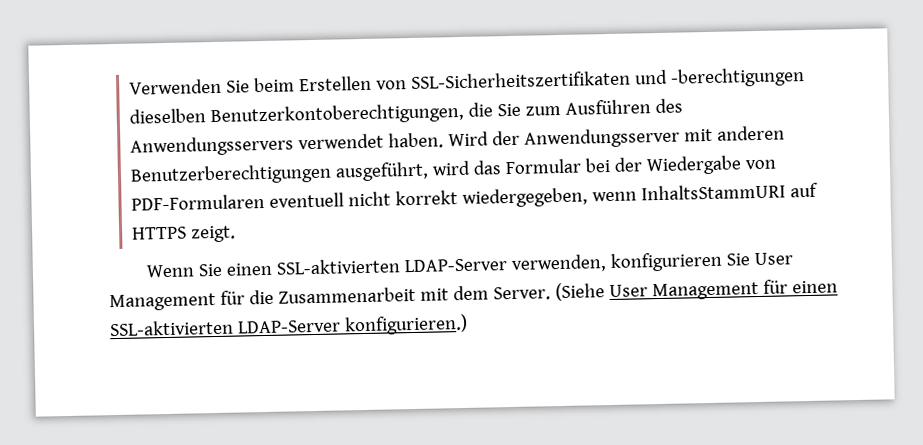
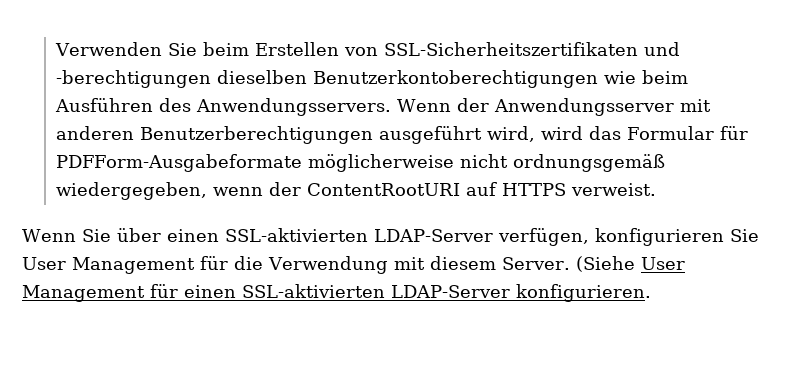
[210,98,684,127] [130,131,490,157] Benutzerkontoberechtigungen, die Sie zum Ausführen des Anwendungsservers verwendet haben. Wird -> [313,70,689,88] [55,98,452,116] Benutzerkontoberechtigungen wie beim Ausführen des Anwendungsservers. Wenn
[335,161,430,182] ausgeführt, -> [379,126,536,144] ausgeführt wird,
[585,155,777,176] [131,183,787,211] bei der Wiedergabe von PDF-Formularen eventuell nicht korrekt wiedergegeben, wenn InhaltsStammURI -> [720,126,749,140] [56,154,666,172] [56,182,461,200] für PDFForm-Ausgabeformate möglicherweise nicht ordnungsgemäß wiedergegeben, wenn der ContentRootURI
[191,225,237,243] zeigt. -> [571,183,657,196] verweist.
[225,254,607,276] einen SSL-aktivierten LDAP-Server verwenden, -> [116,228,589,246] über einen SSL-aktivierten LDAP-Server verfügen,
[277,285,489,304] Zusammenarbeit mit dem -> [268,256,496,274] Verwendung mit diesem
[343,313,468,336] konfigurieren.) -> [515,284,651,302] konfigurieren.

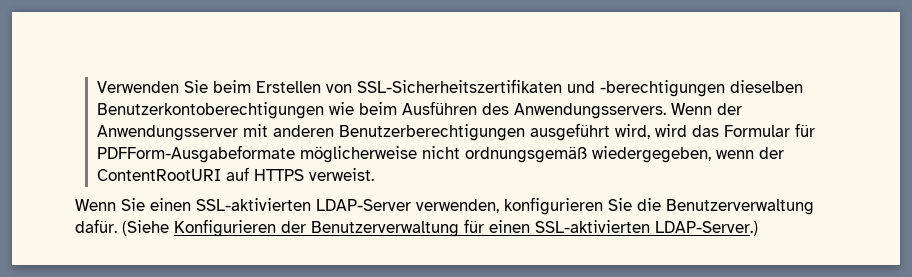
[116,228,589,246] über einen SSL-aktivierten LDAP-Server verfügen, -> [150,198,499,213] einen SSL-aktivierten LDAP-Server verwenden,
[22,256,685,274] [22,285,145,302] User Management für die Verwendung mit diesem Server. (Siehe User Management -> [637,198,814,215] [75,219,459,237] die Benutzerverwaltung dafür. (Siehe Konfigurieren der Benutzerverwaltung
[391,284,651,302] LDAP-Server konfigurieren. -> [655,221,758,236] LDAP-Server.)

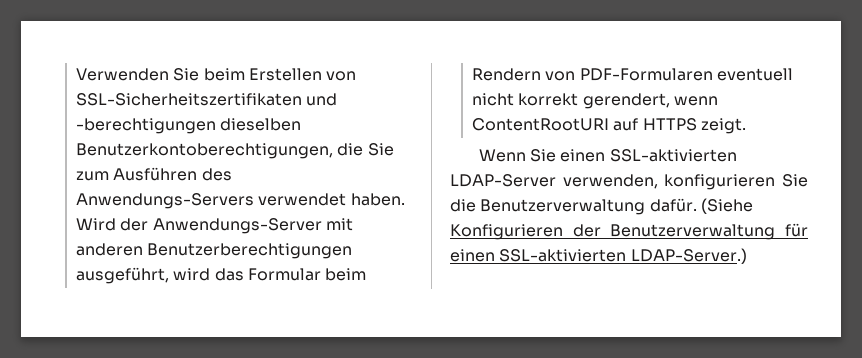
[97,101,743,119] [97,125,239,141] Benutzerkontoberechtigungen wie beim Ausführen des Anwendungsservers. Wenn der Anwendungsserver -> [76,143,394,159] [76,167,232,181] [76,193,405,209] [76,218,322,234] Benutzerkontoberechtigungen, die Sie zum Ausführen des Anwendungs-Servers verwendet haben. Wird der Anwendungs-Server
[530,123,651,141] ausgeführt wird, -> [76,267,170,284] ausgeführt,
[795,123,816,137] [97,145,785,163] für PDFForm-Ausgabeformate möglicherweise nicht ordnungsgemäß wiedergegeben, wenn der -> [325,268,367,281] [472,68,794,81] [472,93,719,109] beim Rendern von PDF-Formularen eventuell nicht korrekt gerendert, wenn
[309,168,375,181] verweist. -> [701,118,747,134] zeigt.

